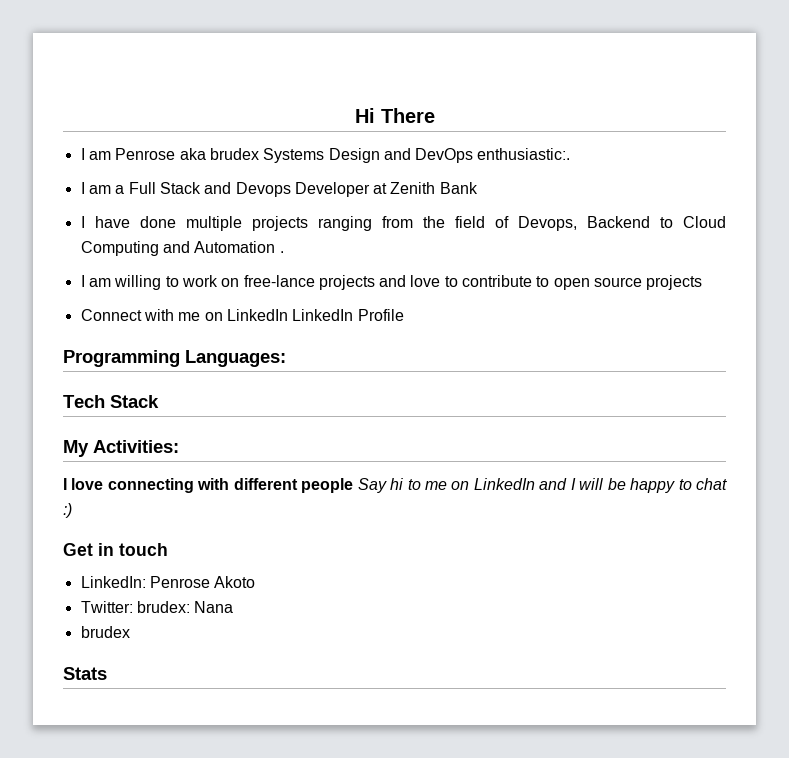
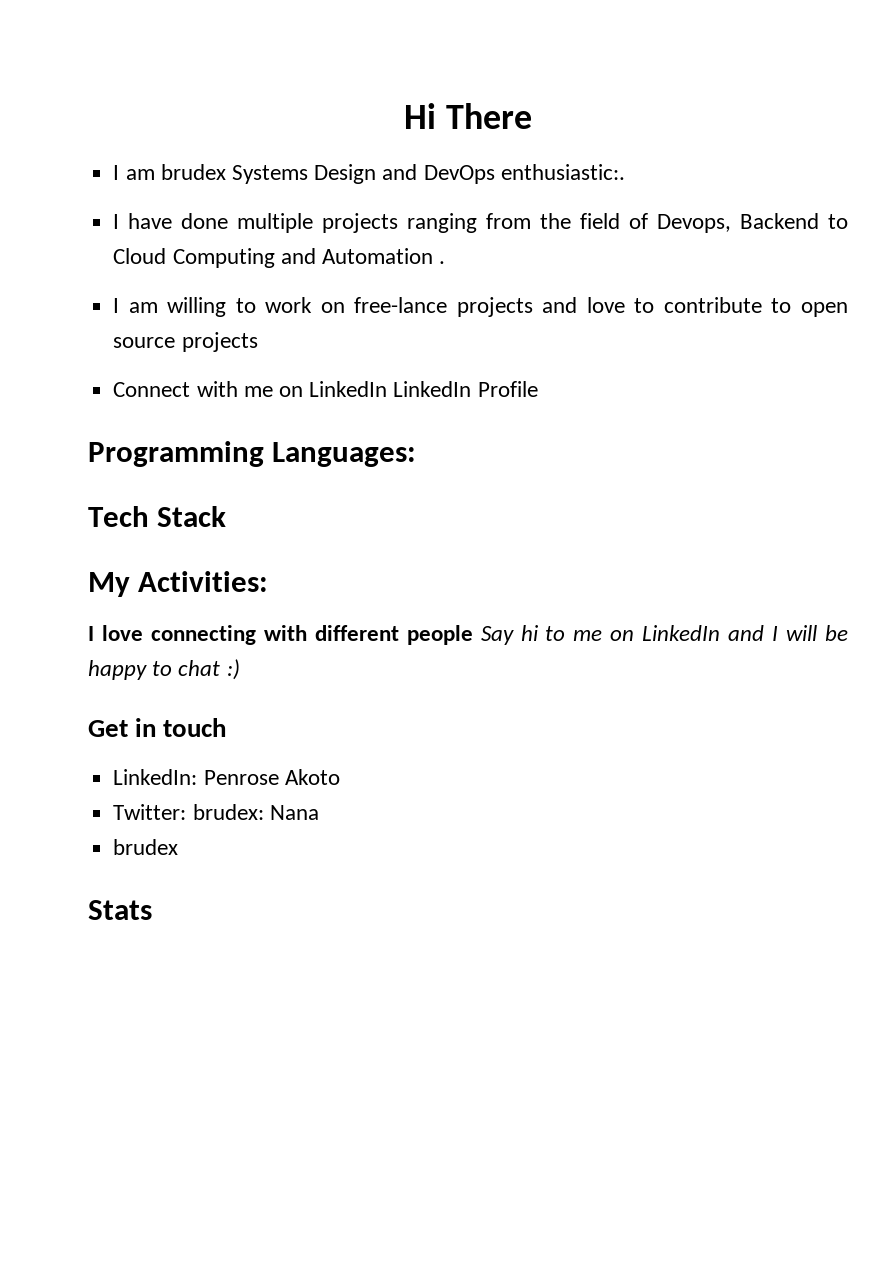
[115,148,206,160] Penrose aka -> (155, 174) none
[80,182,478,197] // I am a Full Stack and Devops Developer at Zenith Bank -> (625, 172) none

